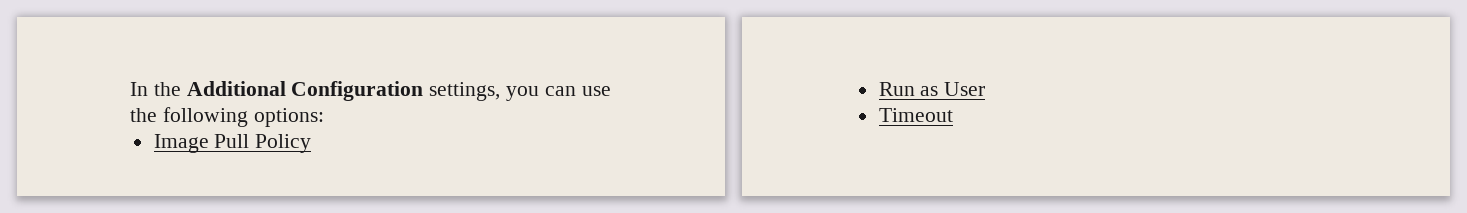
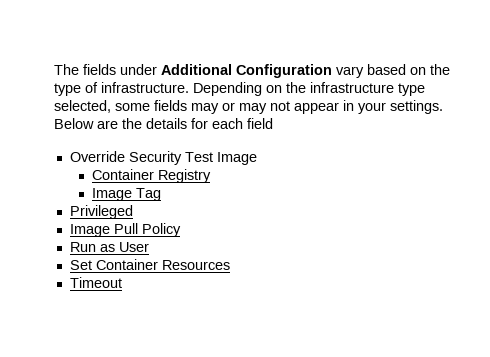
[130,81,611,101] [130,107,324,127] In the Additional Configuration settings, you can use the following options: -> [54,64,450,78] [54,82,425,96] [54,100,443,114] [54,118,273,129] [69,151,257,165] [91,169,211,183] [91,188,161,201] [69,205,133,219] The fields under Additional Configuration vary based on the type of infrastructure. Depending on the infrastructure type selected, some fields may or may not appear in your settings. Below are the details for each field // Override Security Test Image // Container Registry // Image Tag // Privileged
(986, 89) none -> [69,259,230,270] // Set Container Resources

